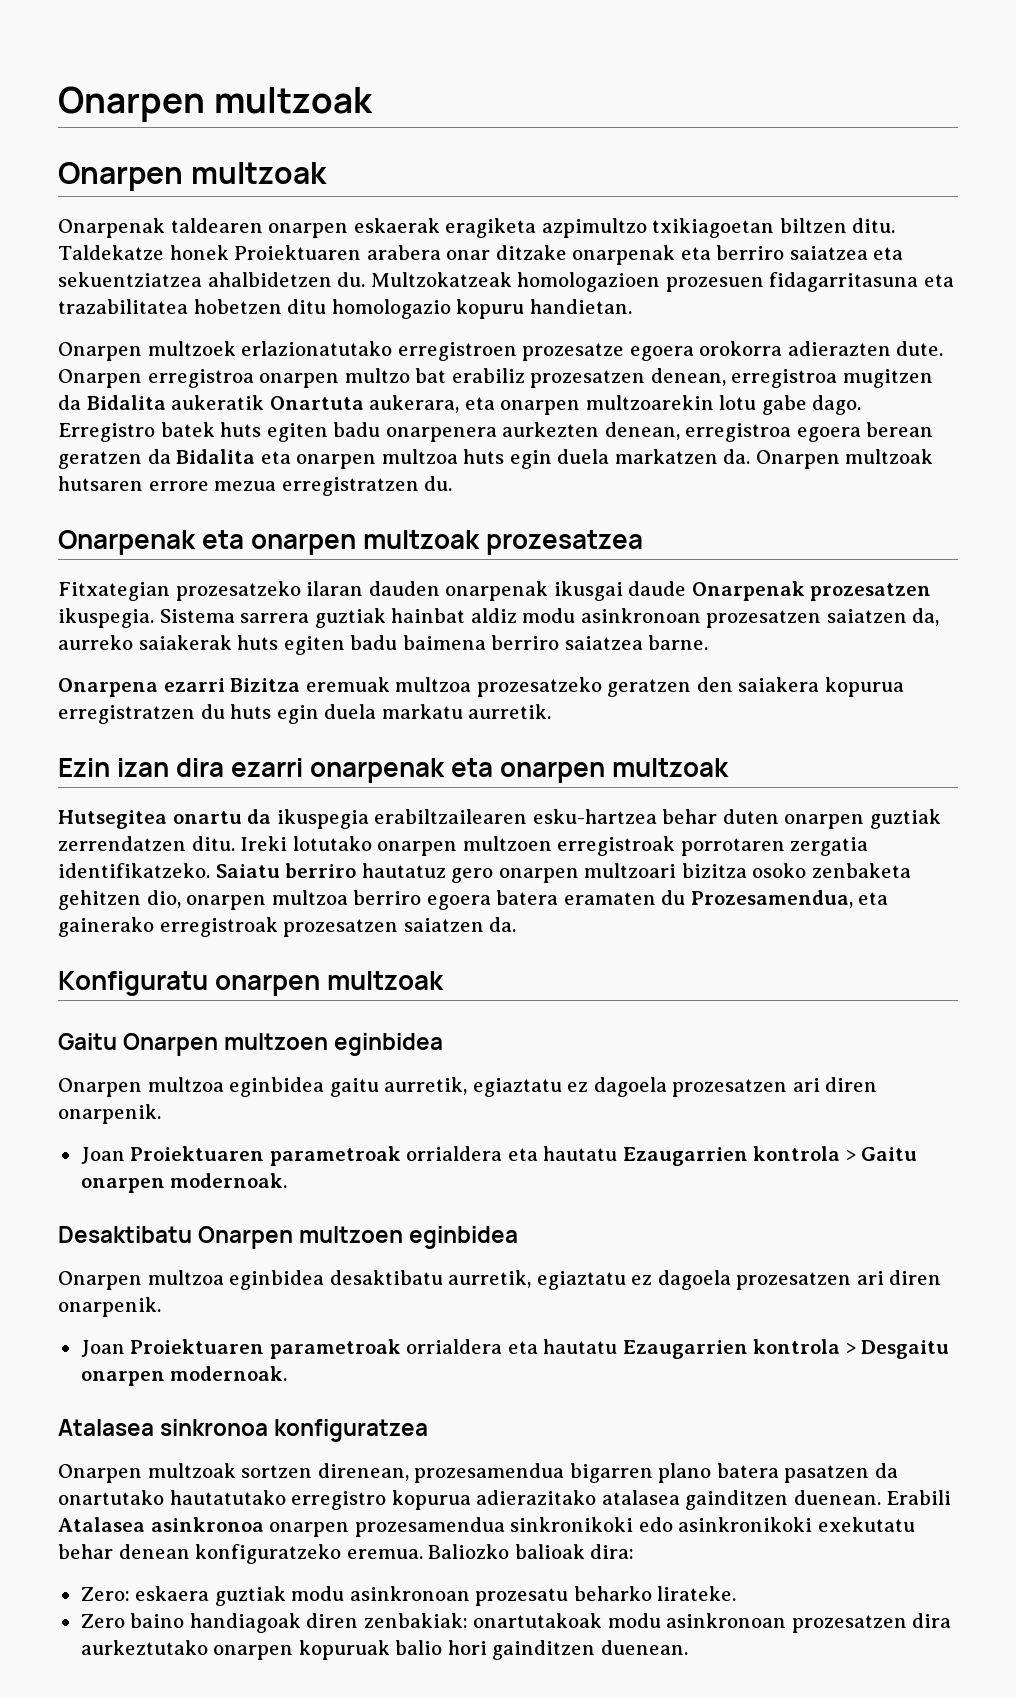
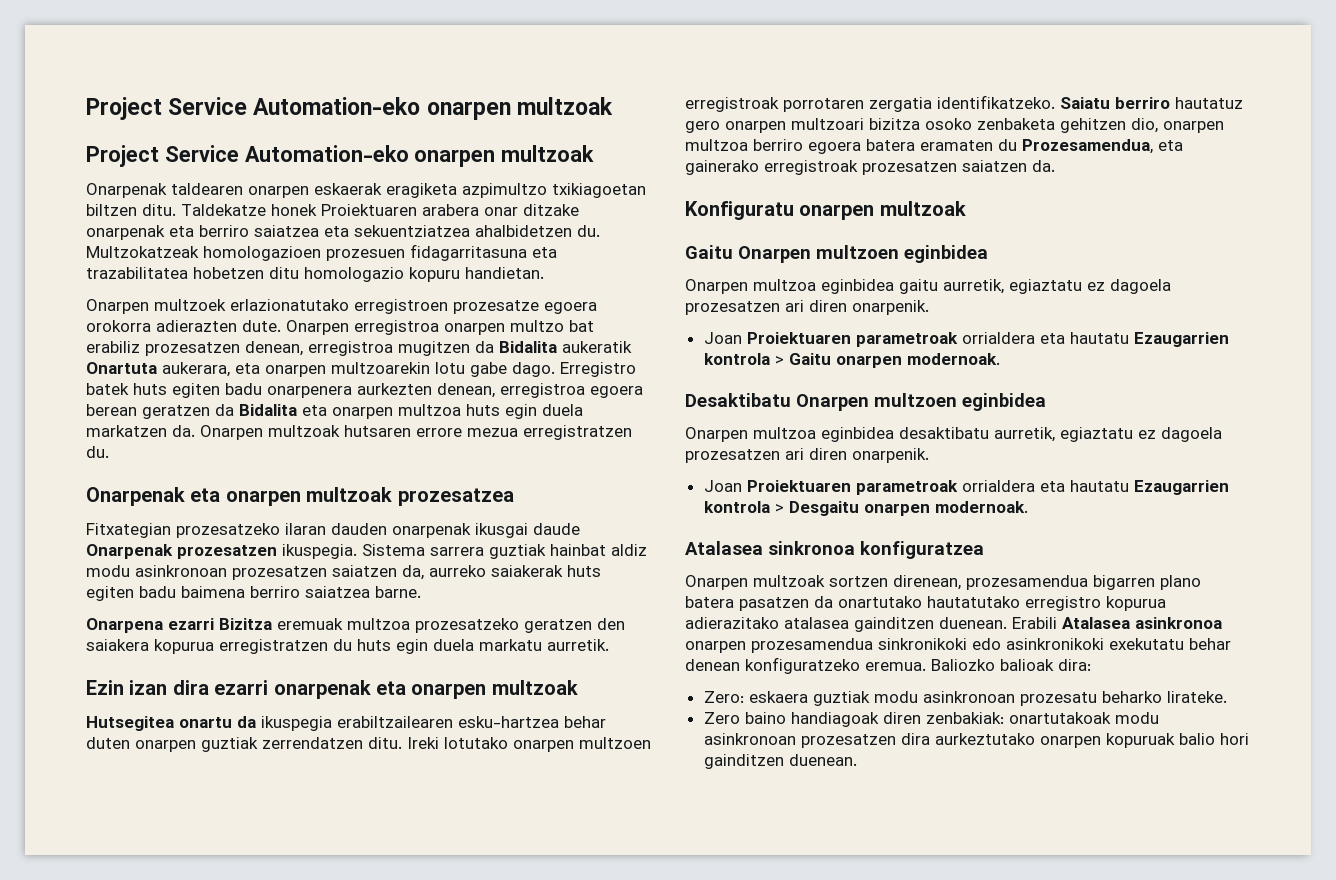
[58,86,374,122] [58,162,183,191] Onarpen multzoak // Onarpen -> [86,97,613,120] [86,145,496,167] Project Service Automation-eko onarpen multzoak // Project Service Automation-eko onarpen

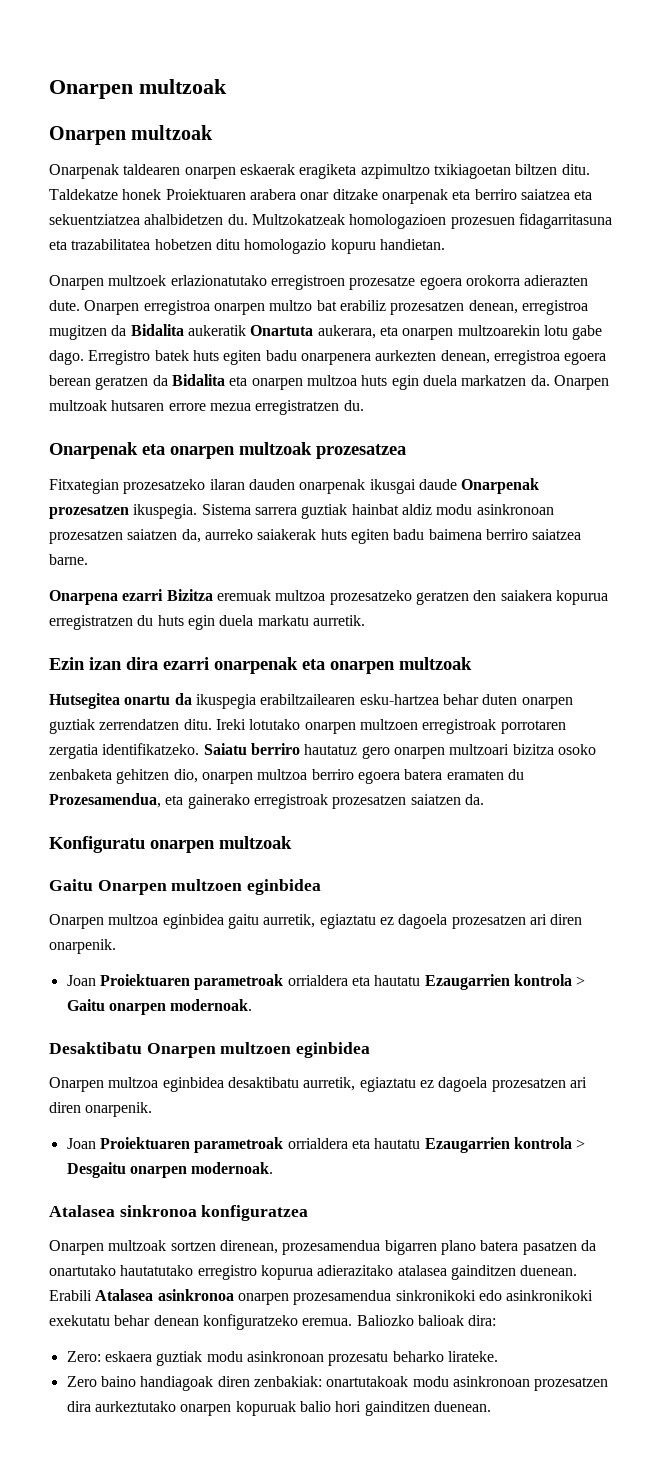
[86,97,613,120] [86,145,496,167] Project Service Automation-eko onarpen multzoak // Project Service Automation-eko onarpen -> [49,79,227,99] [49,126,126,145] Onarpen multzoak // Onarpen

